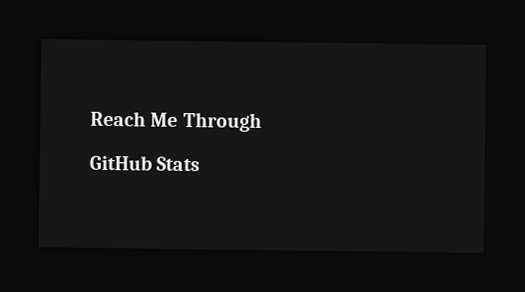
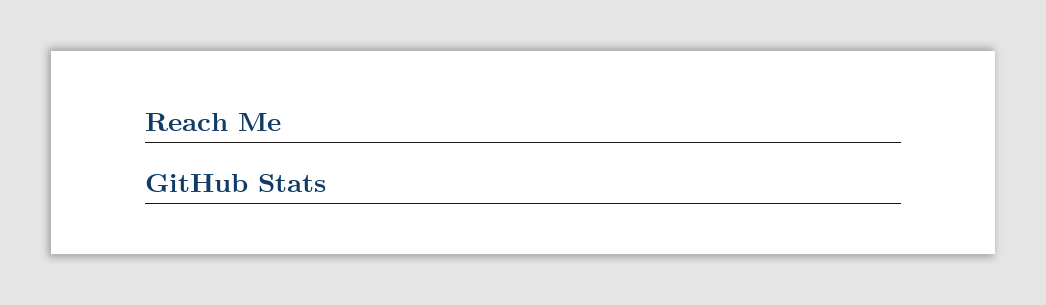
[182,111,262,132] Through -> (281, 122) none

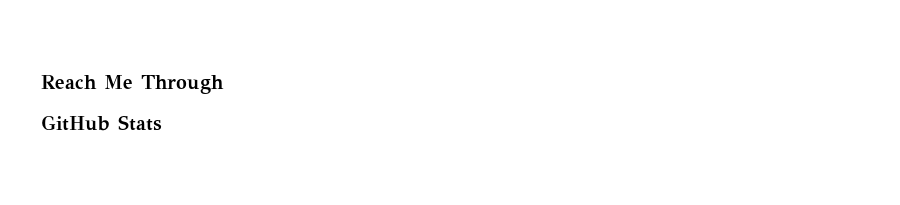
(281, 122) none -> [141,75,224,94] Through

